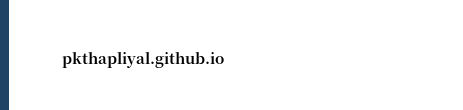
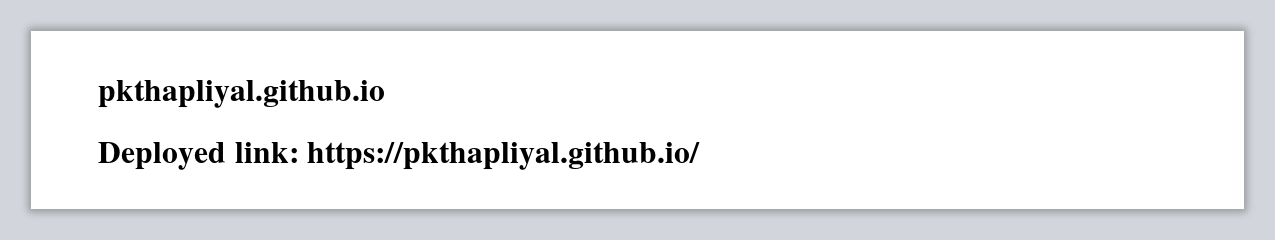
(224, 59) none -> [98,142,701,170] // Deployed link: https://pkthapliyal.github.io/

